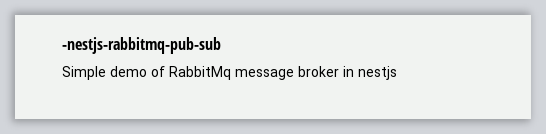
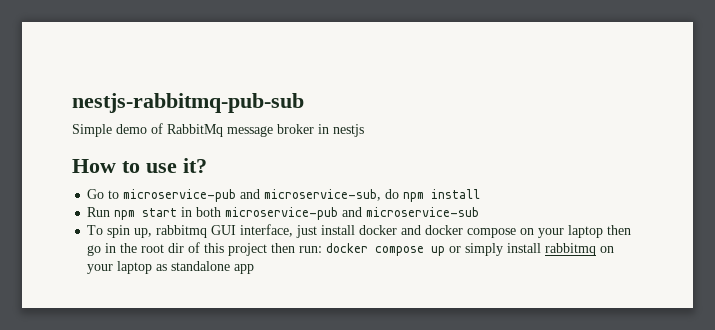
[62,37,221,54] -nestjs-rabbitmq-pub-sub -> [72,93,304,113] nestjs-rabbitmq-pub-sub
(397, 73) none -> [72,158,207,173] [87,189,481,202] [87,207,480,220] [87,224,632,238] [87,242,615,256] [87,261,255,274] // How to use it? // Go to microservice-pub and microservice-sub, do npm install // Run npm start in both microservice-pub and microservice-sub // To spin up, rabbitmq GUI interface, just install docker and docker compose on your laptop then go in the root dir of this project then run: docker compose up or simply install rabbitmq on your laptop as standalone app

